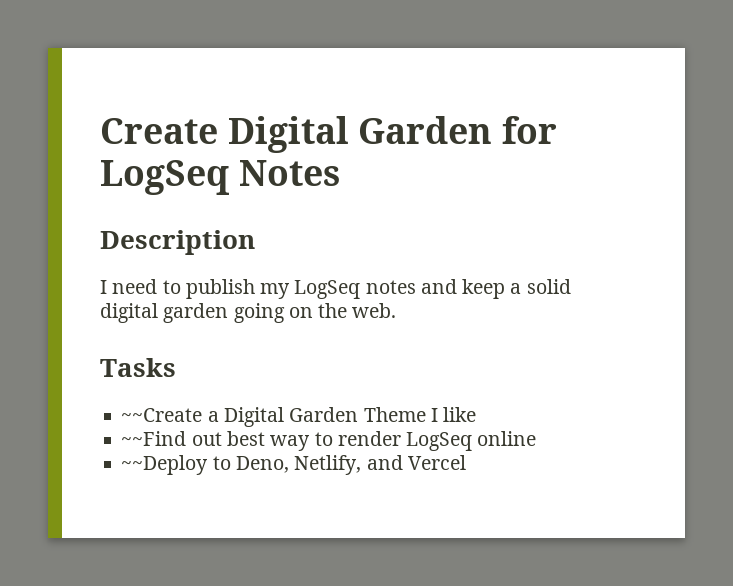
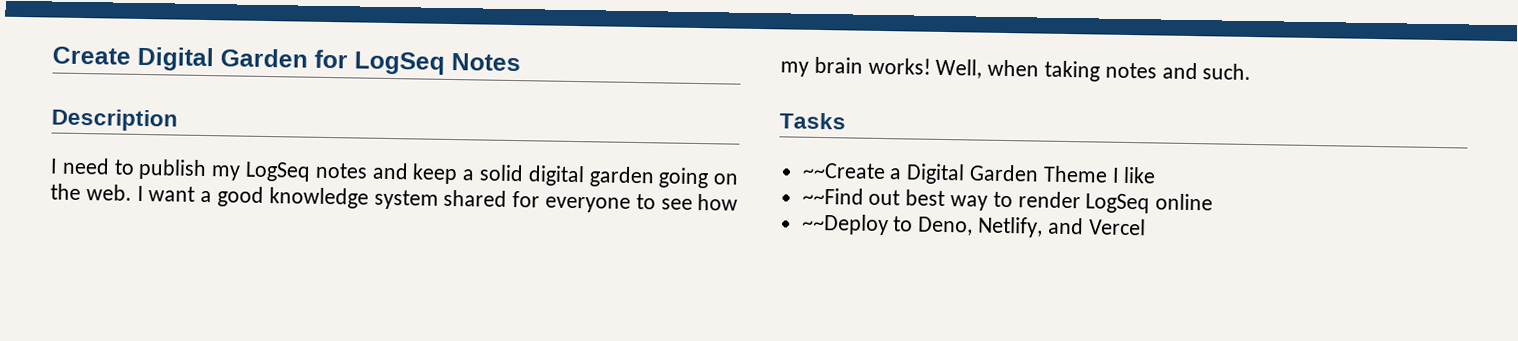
(397, 310) none -> [136,185,739,213] [780,56,1252,82] I want a good knowledge system shared for everyone to see how my brain works! Well, when taking notes and such.

